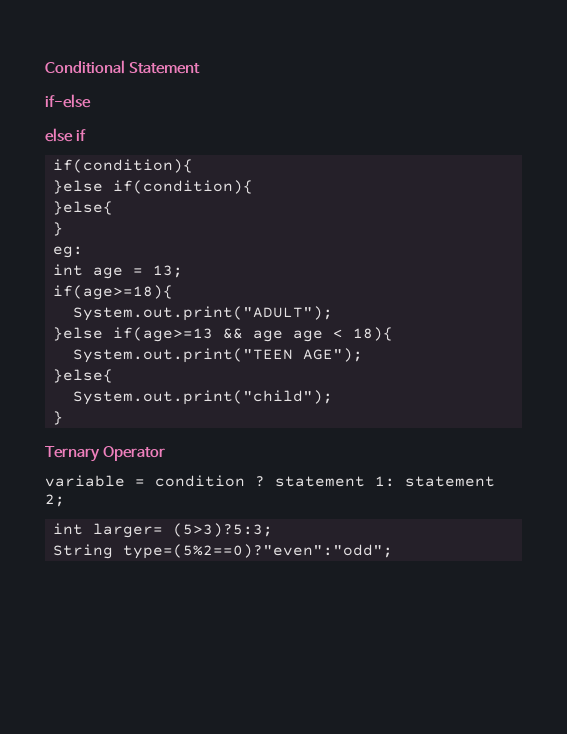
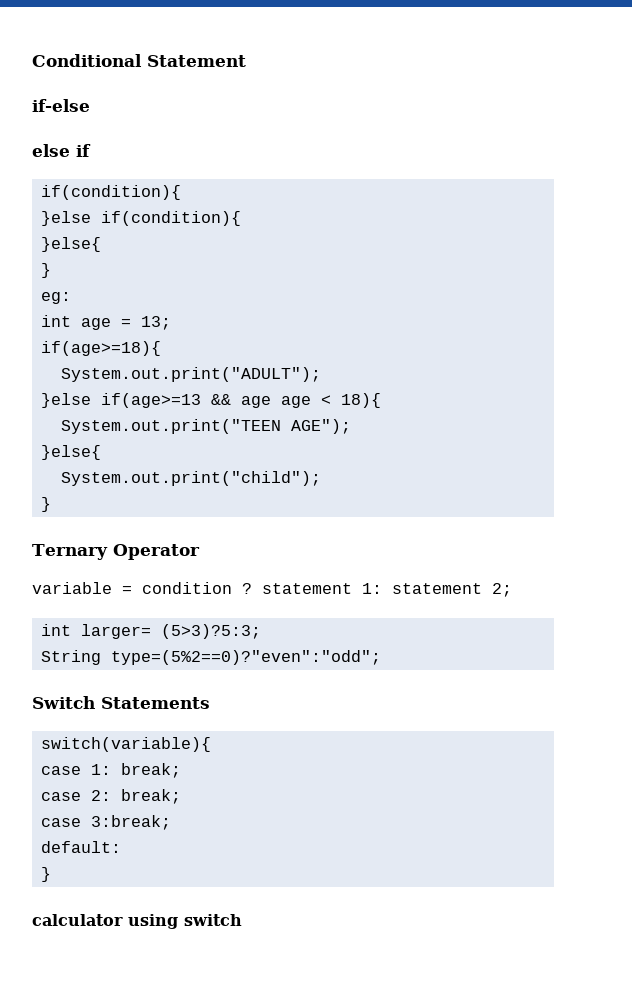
(393, 551) none -> [32,696,210,709] [41,737,211,752] [41,763,181,778] [41,789,181,804] [41,815,171,830] [41,841,121,853] [41,867,51,882] [32,914,242,929] // Switch Statements // switch(variable){ // case 1: break; // case 2: break; // case 3:break; // default: // } // calculator using switch

